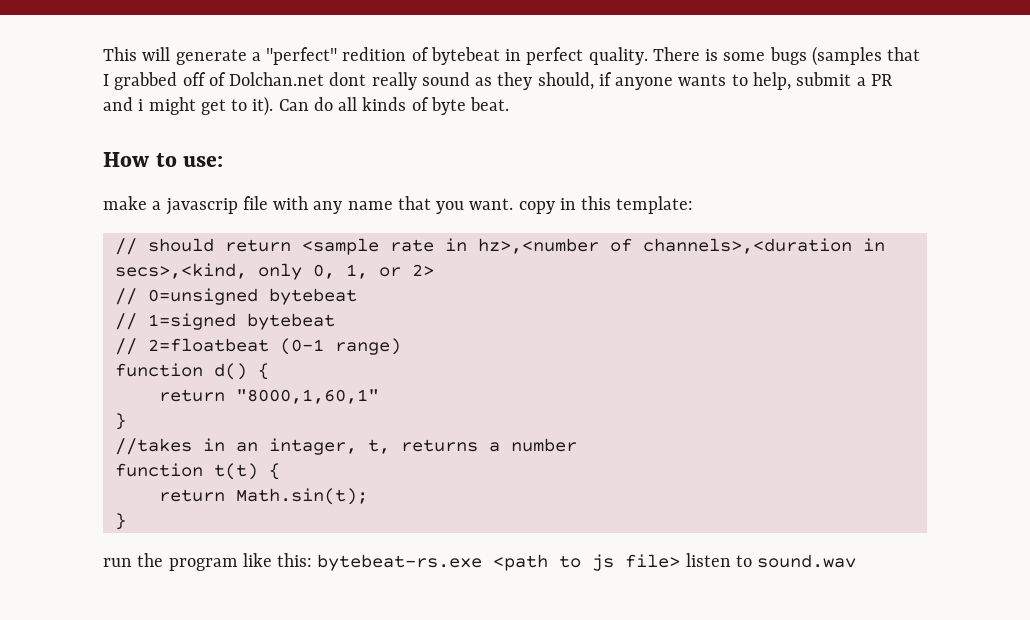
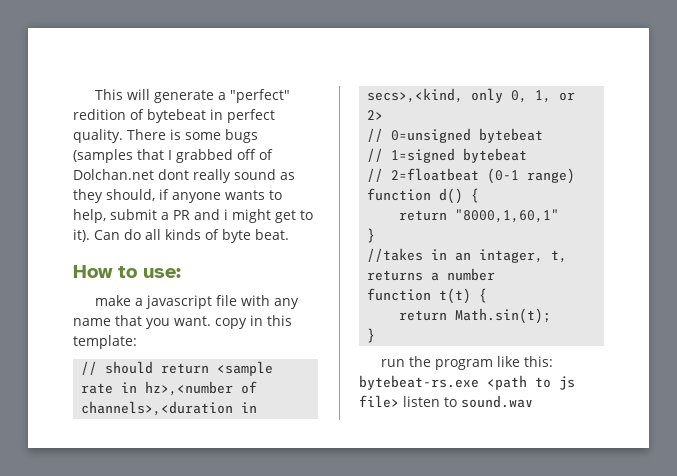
[165,198,238,215] javascrip -> [146,295,213,309] javascript

